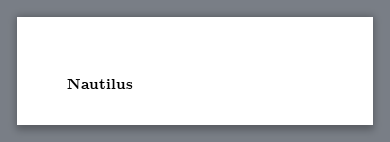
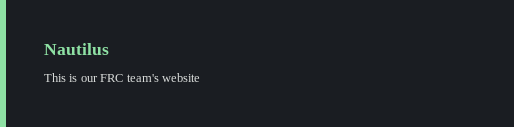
(133, 83) none -> [44,73,200,82] // This is our FRC team's website

